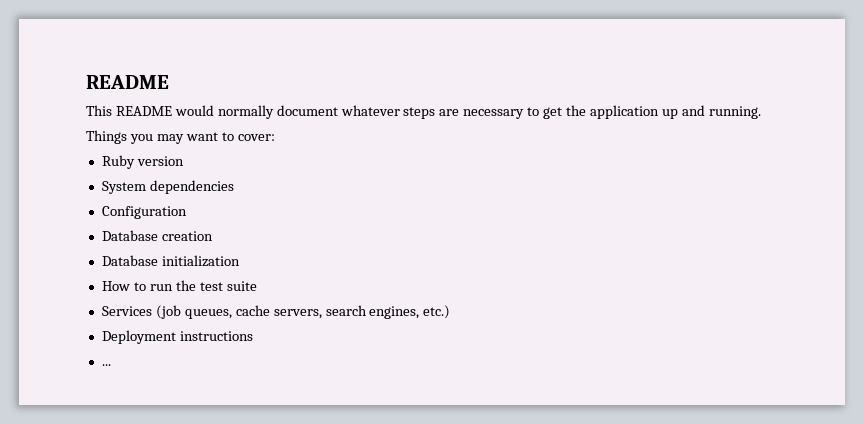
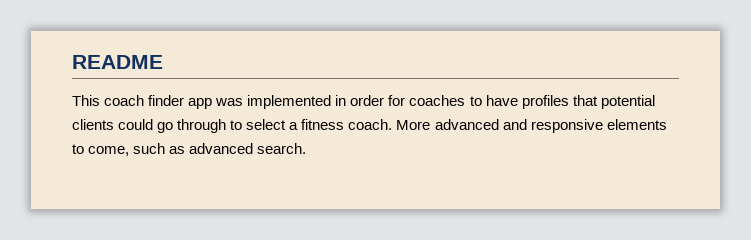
[115,105,761,119] [86,130,275,144] [101,155,184,169] [101,180,234,194] [101,206,187,219] [101,230,213,241] [101,255,240,267] [101,280,257,291] [101,305,451,319] [101,330,253,344] [101,364,111,366] README would normally document whatever steps are necessary to get the application up and running. // Things you may want to cover: // Ruby version // System dependencies // Configuration // Database creation // Database initialization // How to run the test suite // Services (job queues, cache servers, search engines, etc.) // Deployment instructions // ... -> [104,95,655,109] [72,119,667,133] [72,143,307,156] coach finder app was implemented in order for coaches to have profiles that potential clients could go through to select a fitness coach. More advanced and responsive elements to come, such as advanced search.

